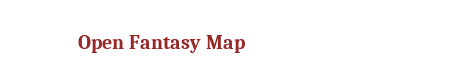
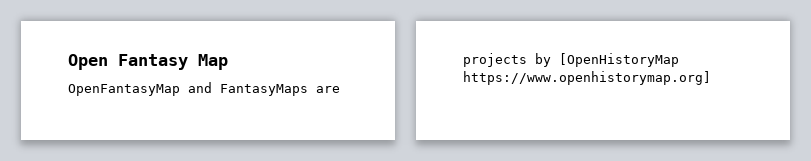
(245, 44) none -> [68,82,340,96] [463,53,679,67] [463,71,711,85] // OpenFantasyMap and FantasyMaps are projects by [OpenHistoryMap https://www.openhistorymap.org]

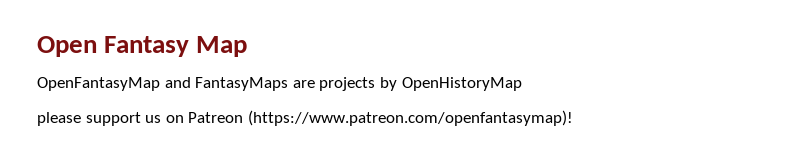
[559,53,679,67] [463,71,711,85] [OpenHistoryMap https://www.openhistorymap.org] -> [401,77,522,91] [37,110,573,126] OpenHistoryMap // please support us on Patreon (https://www.patreon.com/openfantasymap)!

